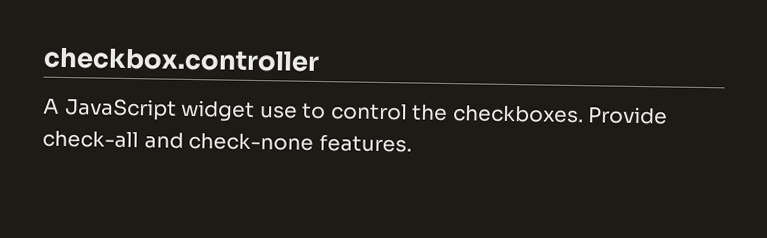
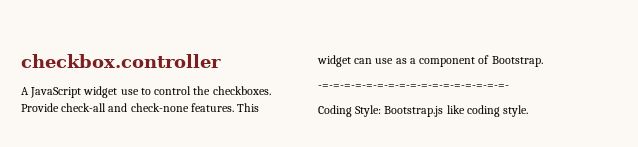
(412, 143) none -> [237,103,260,112] [317,55,543,67] [318,84,509,89] [318,105,529,117] This widget can use as a component of Bootstrap. // -=-=-=-=-=-=-=-=-=-=-=-=-=-=-=-=-=- // Coding Style: Bootstrap.js like coding style.

